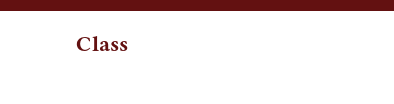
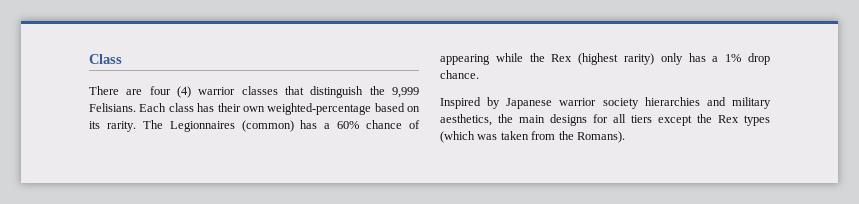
(128, 43) none -> [89,86,419,98] [89,103,420,115] [89,120,420,132] [440,53,770,65] [440,70,479,79] [440,97,771,109] [440,114,770,126] [440,131,625,143] // There are four (4) warrior classes that distinguish the 9,999 Felisians. Each class has their own weighted-percentage based on its rarity. The Legionnaires (common) has a 60% chance of appearing while the Rex (highest rarity) only has a 1% drop chance. // Inspired by Japanese warrior society hierarchies and military aesthetics, the main designs for all tiers except the Rex types (which was taken from the Romans).

